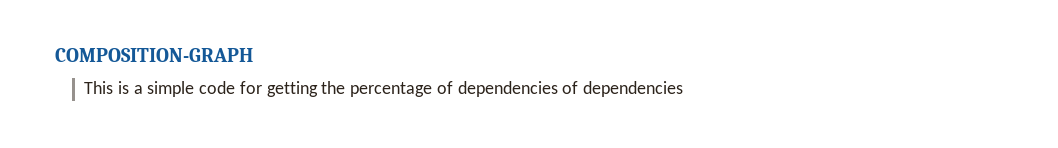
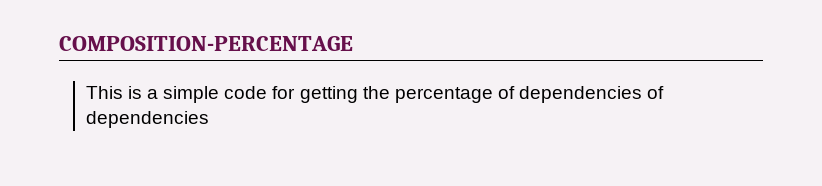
[55,48,253,62] COMPOSITION-GRAPH -> [59,36,353,51] COMPOSITION-PERCENTAGE

